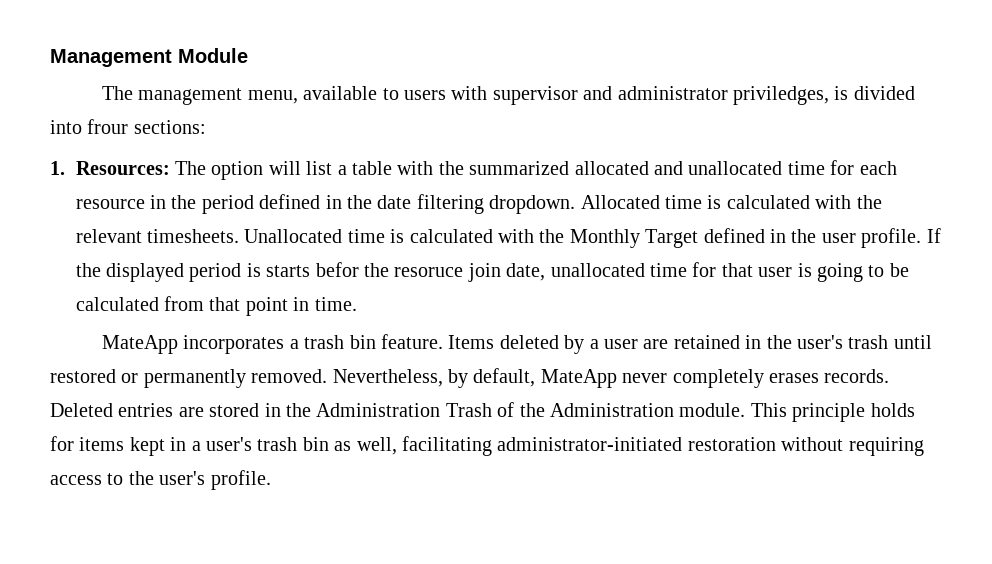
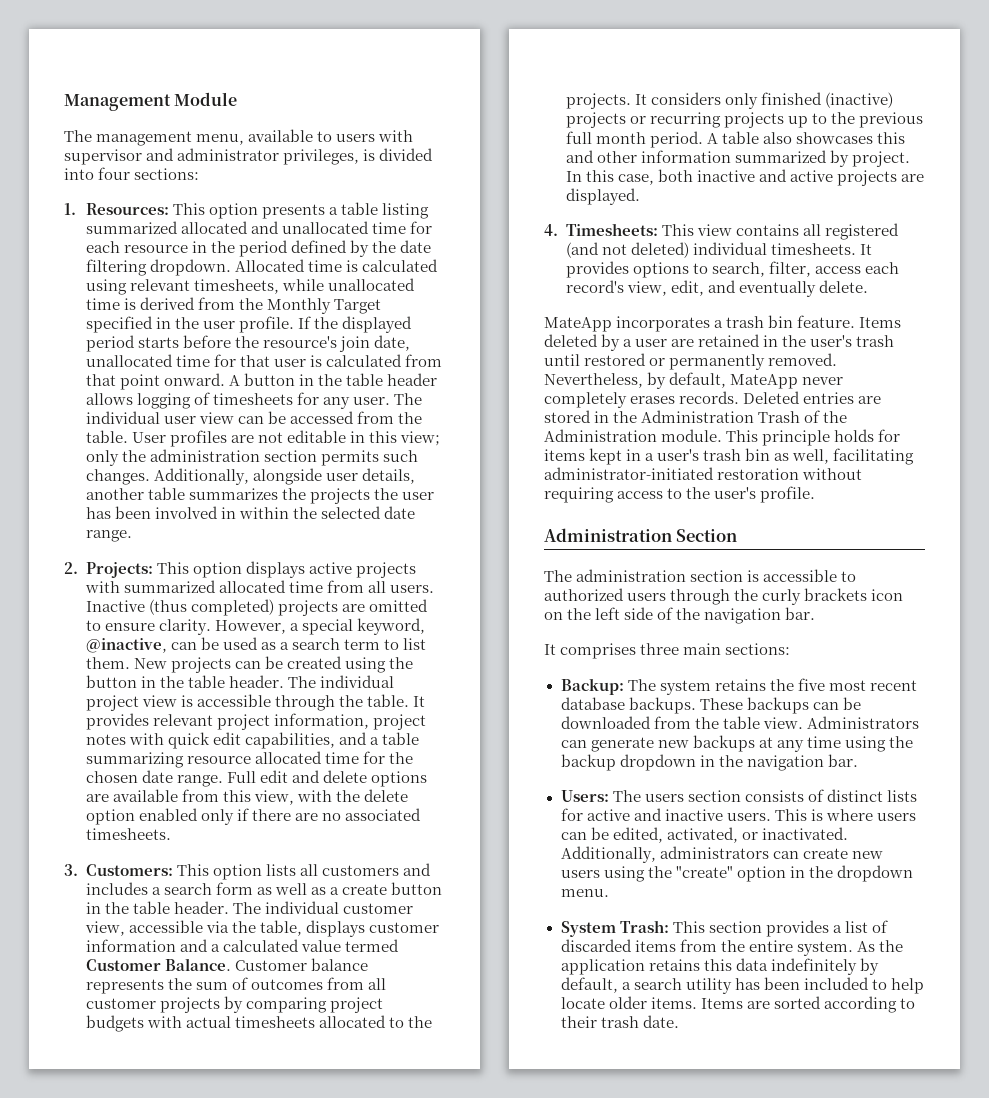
[732,86,829,105] priviledges, -> [283,149,360,165] privileges,
[87,119,129,134] frour -> [98,167,131,180] four
[174,161,464,180] The option will list a table with the -> [172,202,430,219] This option presents a table listing
[325,195,342,209] in -> [350,240,370,257] by
[815,195,882,209] [75,229,534,243] with the relevant timesheets. Unallocated time is calculated with -> [85,278,415,295] [85,297,235,310] using relevant timesheets, while unallocated time is derived from
[703,228,765,243] defined -> [85,316,153,333] specified
[246,262,464,277] is starts befor the resoruce -> [137,335,337,348] starts before the resource's
[816,263,909,282] going to be -> (323, 361) none
[293,297,357,311] in time. -> [163,373,438,386] [85,392,423,409] [85,411,423,424] [85,430,441,447] [85,449,419,466] [85,468,415,485] [85,487,435,504] [85,506,416,519] [85,530,132,542] [64,561,417,578] [84,580,435,593] [85,599,429,616] [85,618,426,635] [85,637,427,653] [85,656,414,673] [85,675,395,688] [85,694,426,711] [85,713,426,730] [85,732,420,749] [85,751,414,768] [85,770,428,787] [85,789,409,805] [85,808,422,825] [85,828,171,840] [64,863,432,880] [85,882,443,895] [85,901,414,914] [84,920,440,937] [85,939,400,952] [85,958,368,971] [85,977,387,994] [85,996,383,1013] [85,1015,433,1032] [565,92,894,109] [565,112,924,128] [565,131,906,148] [565,150,911,167] [565,169,925,186] [565,188,640,205] [544,223,900,240] [565,242,873,258] [565,261,900,278] [565,280,869,297] onward. A button in the table header allows logging of timesheets for any user. The individual user view can be accessed from the table. User profiles are not editable in this view; only the administration section permits such changes. Additionally, alongside user details, another table summarizes the projects the user has been involved in within the selected date range. // 2. Projects: This option displays active projects with summarized allocated time from all users. Inactive (thus completed) projects are omitted to ensure clarity. However, a special keyword, @inactive, can be used as a search term to list them. New projects can be created using the button in the table header. The individual project view is accessible through the table. It provides relevant project information, project notes with quick edit capabilities, and a table summarizing resource allocated time for the chosen date range. Full edit and delete options are available from this view, with the delete option enabled only if there are no associated timesheets. // 3. Customers: This option lists all customers and includes a search form as well as a create button in the table header. The individual customer view, accessible via the table, displays customer information and a calculated value termed Customer Balance. Customer balance represents the sum of outcomes from all customer projects by comparing project budgets with actual timesheets allocated to the projects. It considers only finished (inactive) projects or recurring projects up to the previous full month period. A table also showcases this and other information summarized by project. In this case, both inactive and active projects are displayed. // 4. Timesheets: This view contains all registered (and not deleted) individual timesheets. It provides options to search, filter, access each record's view, edit, and eventually delete.
(271, 480) none -> [544,528,738,542] [544,569,857,582] [544,588,904,605] [544,607,816,624] [544,643,791,659] [560,678,917,695] [560,697,861,714] [560,716,919,729] [560,735,913,752] [560,754,858,771] [560,789,917,802] [560,808,916,821] [560,827,848,843] [560,846,883,863] [560,865,913,882] [560,889,609,897] [560,920,888,937] [560,939,903,956] [560,958,879,975] [560,977,924,994] [560,996,915,1013] [560,1015,679,1028] // Administration Section // The administration section is accessible to authorized users through the curly brackets icon on the left side of the navigation bar. // It comprises three main sections: // Backup: The system retains the five most recent database backups. These backups can be downloaded from the table view. Administrators can generate new backups at any time using the backup dropdown in the navigation bar. // Users: The users section consists of distinct lists for active and inactive users. This is where users can be edited, activated, or inactivated. Additionally, administrators can create new users using the "create" option in the dropdown menu. // System Trash: This section provides a list of discarded items from the entire system. As the application retains this data indefinitely by default, a search utility has been included to help locate older items. Items are sorted according to their trash date.

